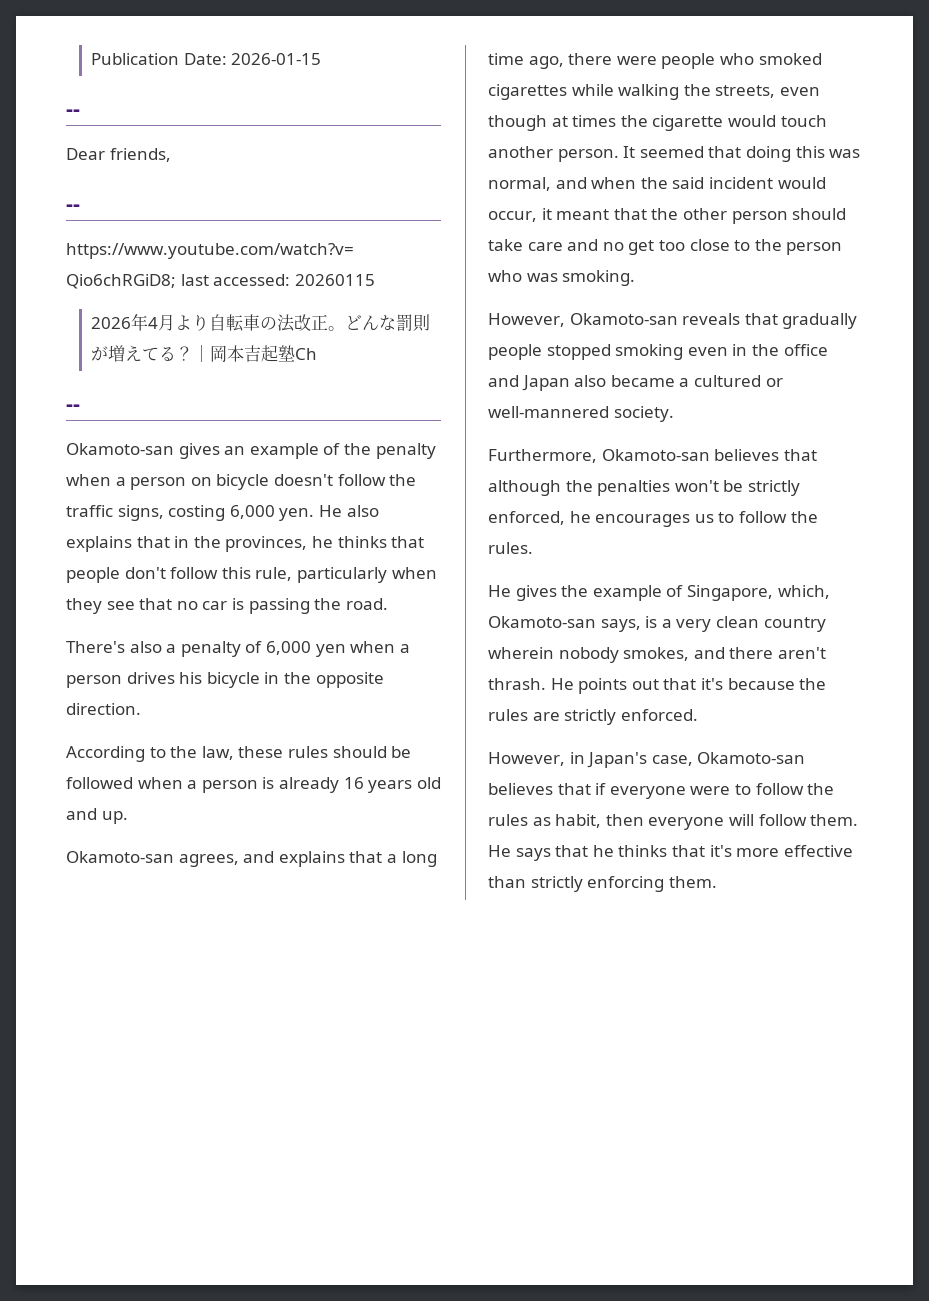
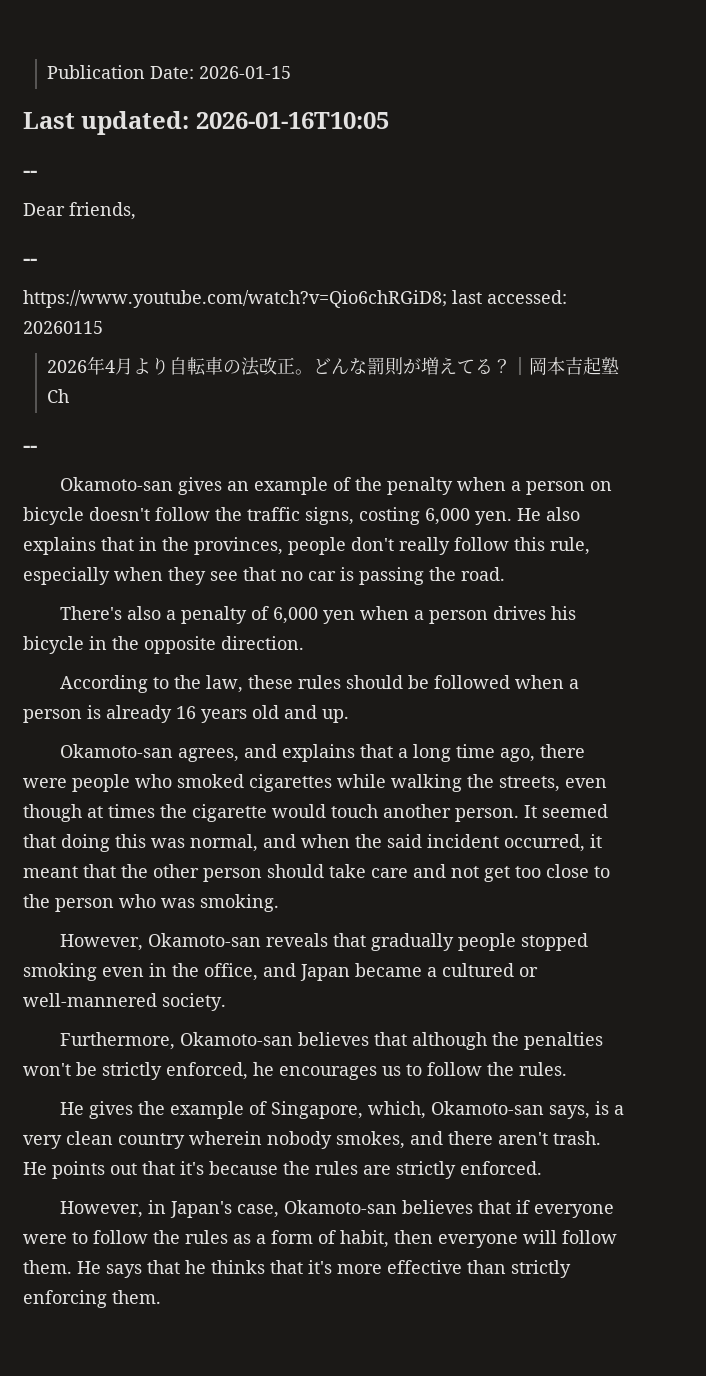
(322, 59) none -> [23,111,389,135] // Last updated: 2026-01-16T10:05
[311,536,425,548] he thinks that -> (283, 546) none
(166, 573) none -> [399,537,450,555] really
[296,567,387,583] particularly -> [23,567,110,585] especially
[777,177,826,189] [488,211,537,222] would occur, -> [504,834,585,852] occurred,
[602,242,624,251] no -> [451,866,479,878] not
[783,344,828,356] office -> [204,963,258,981] office,
[574,375,607,387] also -> (350, 972) none
[488,678,546,690] thrash. -> [553,1131,601,1145] trash.
(551, 821) none -> [256,1230,336,1244] a form of

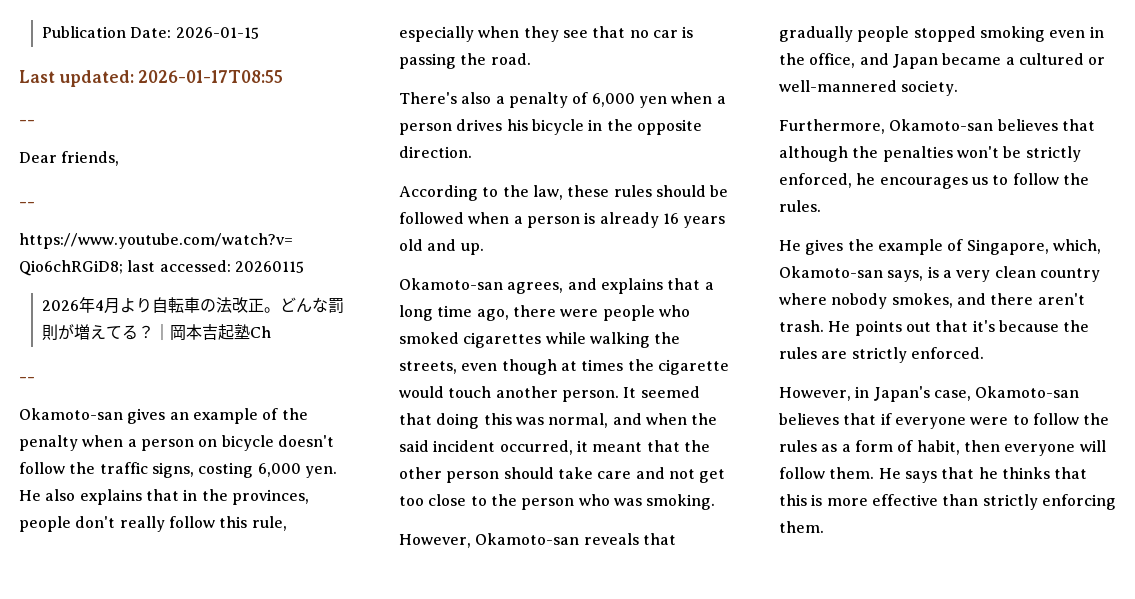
[195,112,389,129] 2026-01-16T10:05 -> [138,70,284,83] 2026-01-17T08:55
[189,1131,262,1145] wherein -> [779,293,827,305] where
[308,1260,332,1274] it's -> [779,494,823,506] this is

